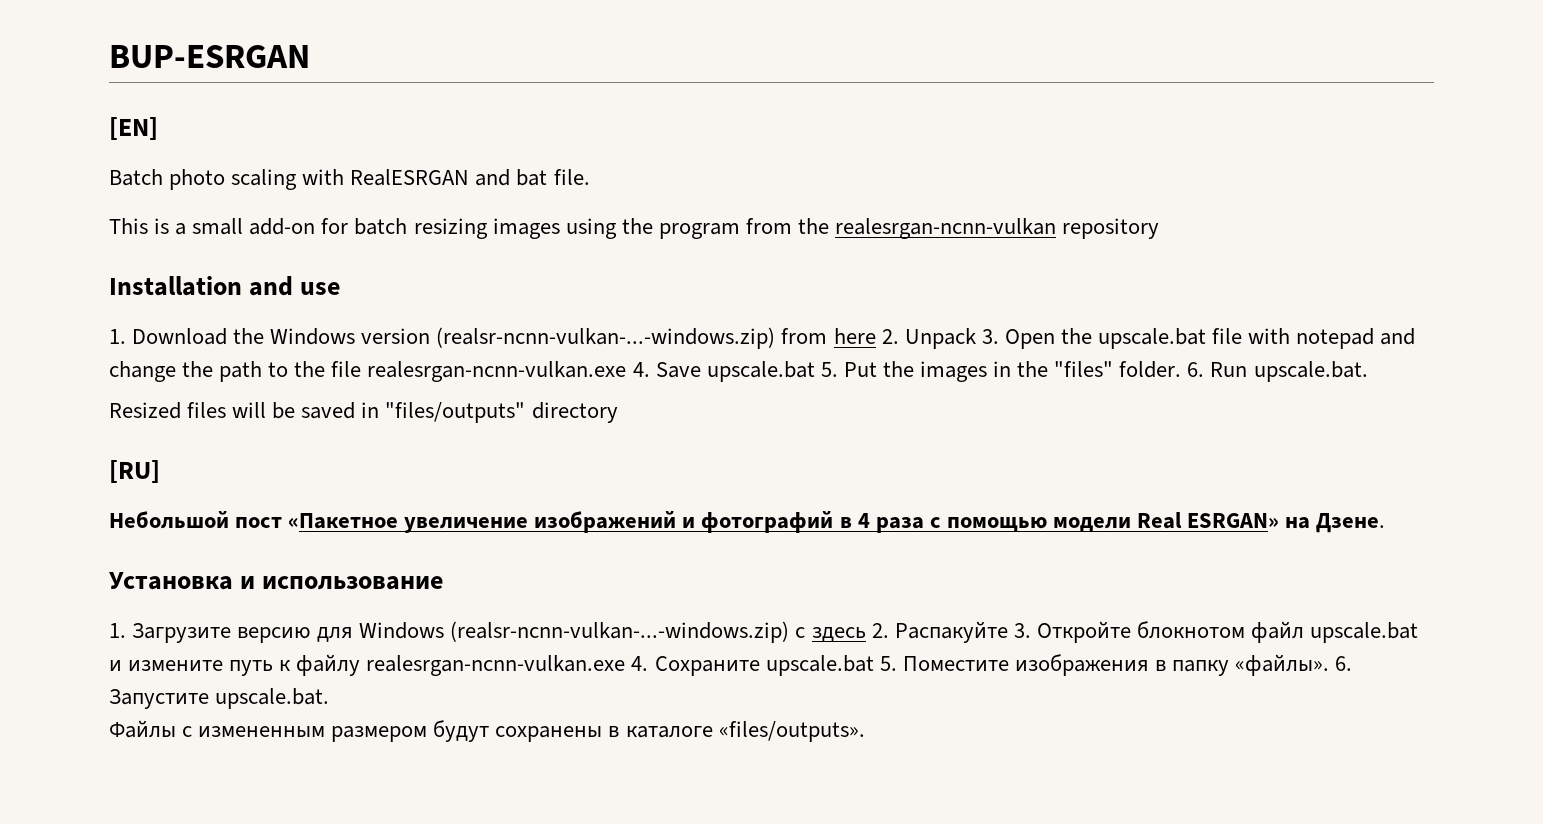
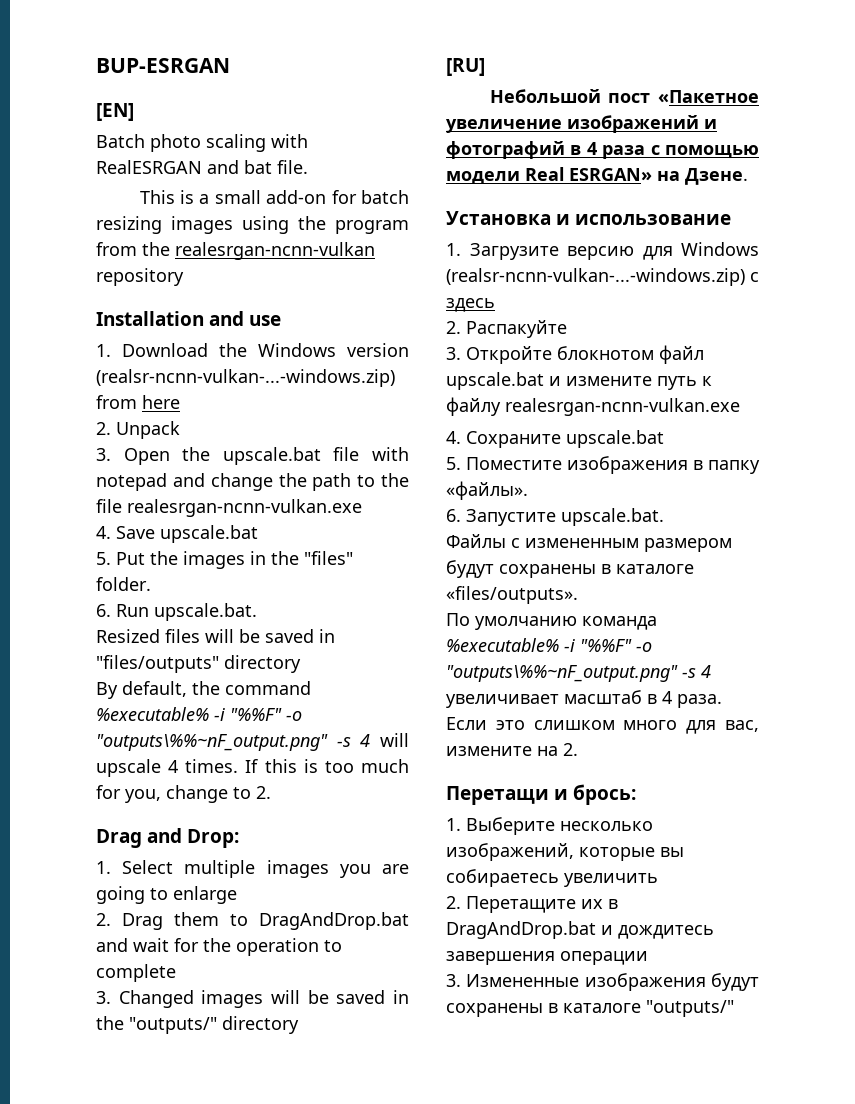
(876, 336) none -> (180, 402) //
(976, 338) none -> (180, 430) //
(627, 371) none -> (362, 508) //
(815, 371) none -> (258, 534) //
(1182, 369) none -> (151, 584) //
(618, 412) none -> [96,681,311,699] [96,707,302,721] [96,733,409,751] [96,759,409,777] [96,785,271,803] [96,828,240,848] [96,860,409,878] [96,886,237,904] [96,912,409,930] [96,938,342,956] [96,964,176,982] [96,990,409,1008] [96,1016,299,1034] // By default, the command %executable% -i "%%F" -o "outputs\%%~nF_output.png" -s 4 will upscale 4 times. If this is too much for you, change to 2. // Drag and Drop: // 1. Select multiple images you are going to enlarge // 2. Drag them to DragAndDrop.bat and wait for the operation to complete // 3. Changed images will be saved in the "outputs/" directory
(866, 634) none -> (495, 305) //
(1008, 632) none -> (567, 329) //
(626, 665) none -> (740, 407) //
(874, 665) none -> (664, 439) //
(1330, 665) none -> (528, 490) //
(865, 731) none -> [446,613,657,630] [446,638,652,652] [446,665,711,682] [446,690,722,708] [446,717,759,734] [446,743,578,756] [446,784,637,805] [446,817,653,835] [446,843,684,861] [446,869,658,887] [446,896,618,913] [446,921,714,939] [446,951,648,965] [446,973,759,991] [446,1000,734,1017] // По умолчанию команда %executable% -i "%%F" -o "outputs\%%~nF_output.png" -s 4 увеличивает масштаб в 4 раза. Если это слишком много для вас, измените на 2. // Перетащи и брось: // 1. Выберите несколько изображений, которые вы собираетесь увеличить // 2. Перетащите их в DragAndDrop.bat и дождитесь завершения операции // 3. Измененные изображения будут сохранены в каталоге "outputs/"

